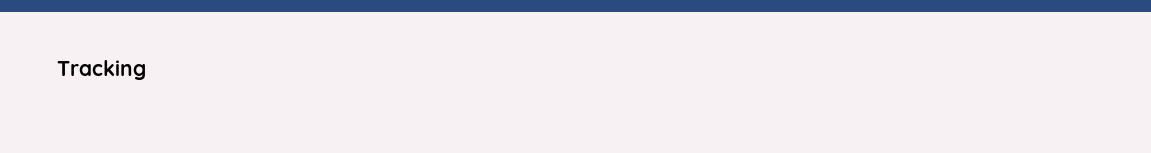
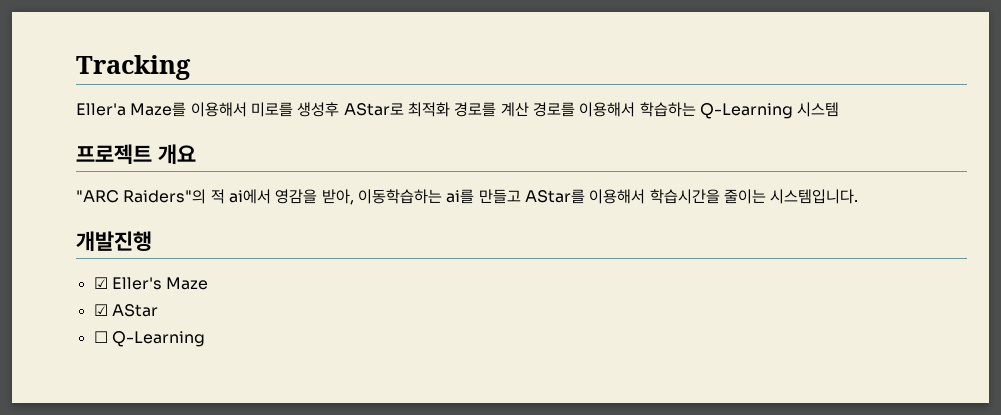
(146, 70) none -> [76,102,840,119] [76,144,196,164] [76,189,859,205] [76,231,152,251] [93,277,209,290] [93,304,158,317] [93,331,205,347] // Eller'a Maze를 이용해서 미로를 생성후 AStar로 최적화 경로를 계산 경로를 이용해서 학습하는 Q-Learning 시스템 // 프로젝트 개요 // "ARC Raiders"의 적 ai에서 영감을 받아, 이동학습하는 ai를 만들고 AStar를 이용해서 학습시간을 줄이는 시스템입니다. // 개발진행 // ☑ Eller's Maze // ☑ AStar // ☐ Q-Learning

